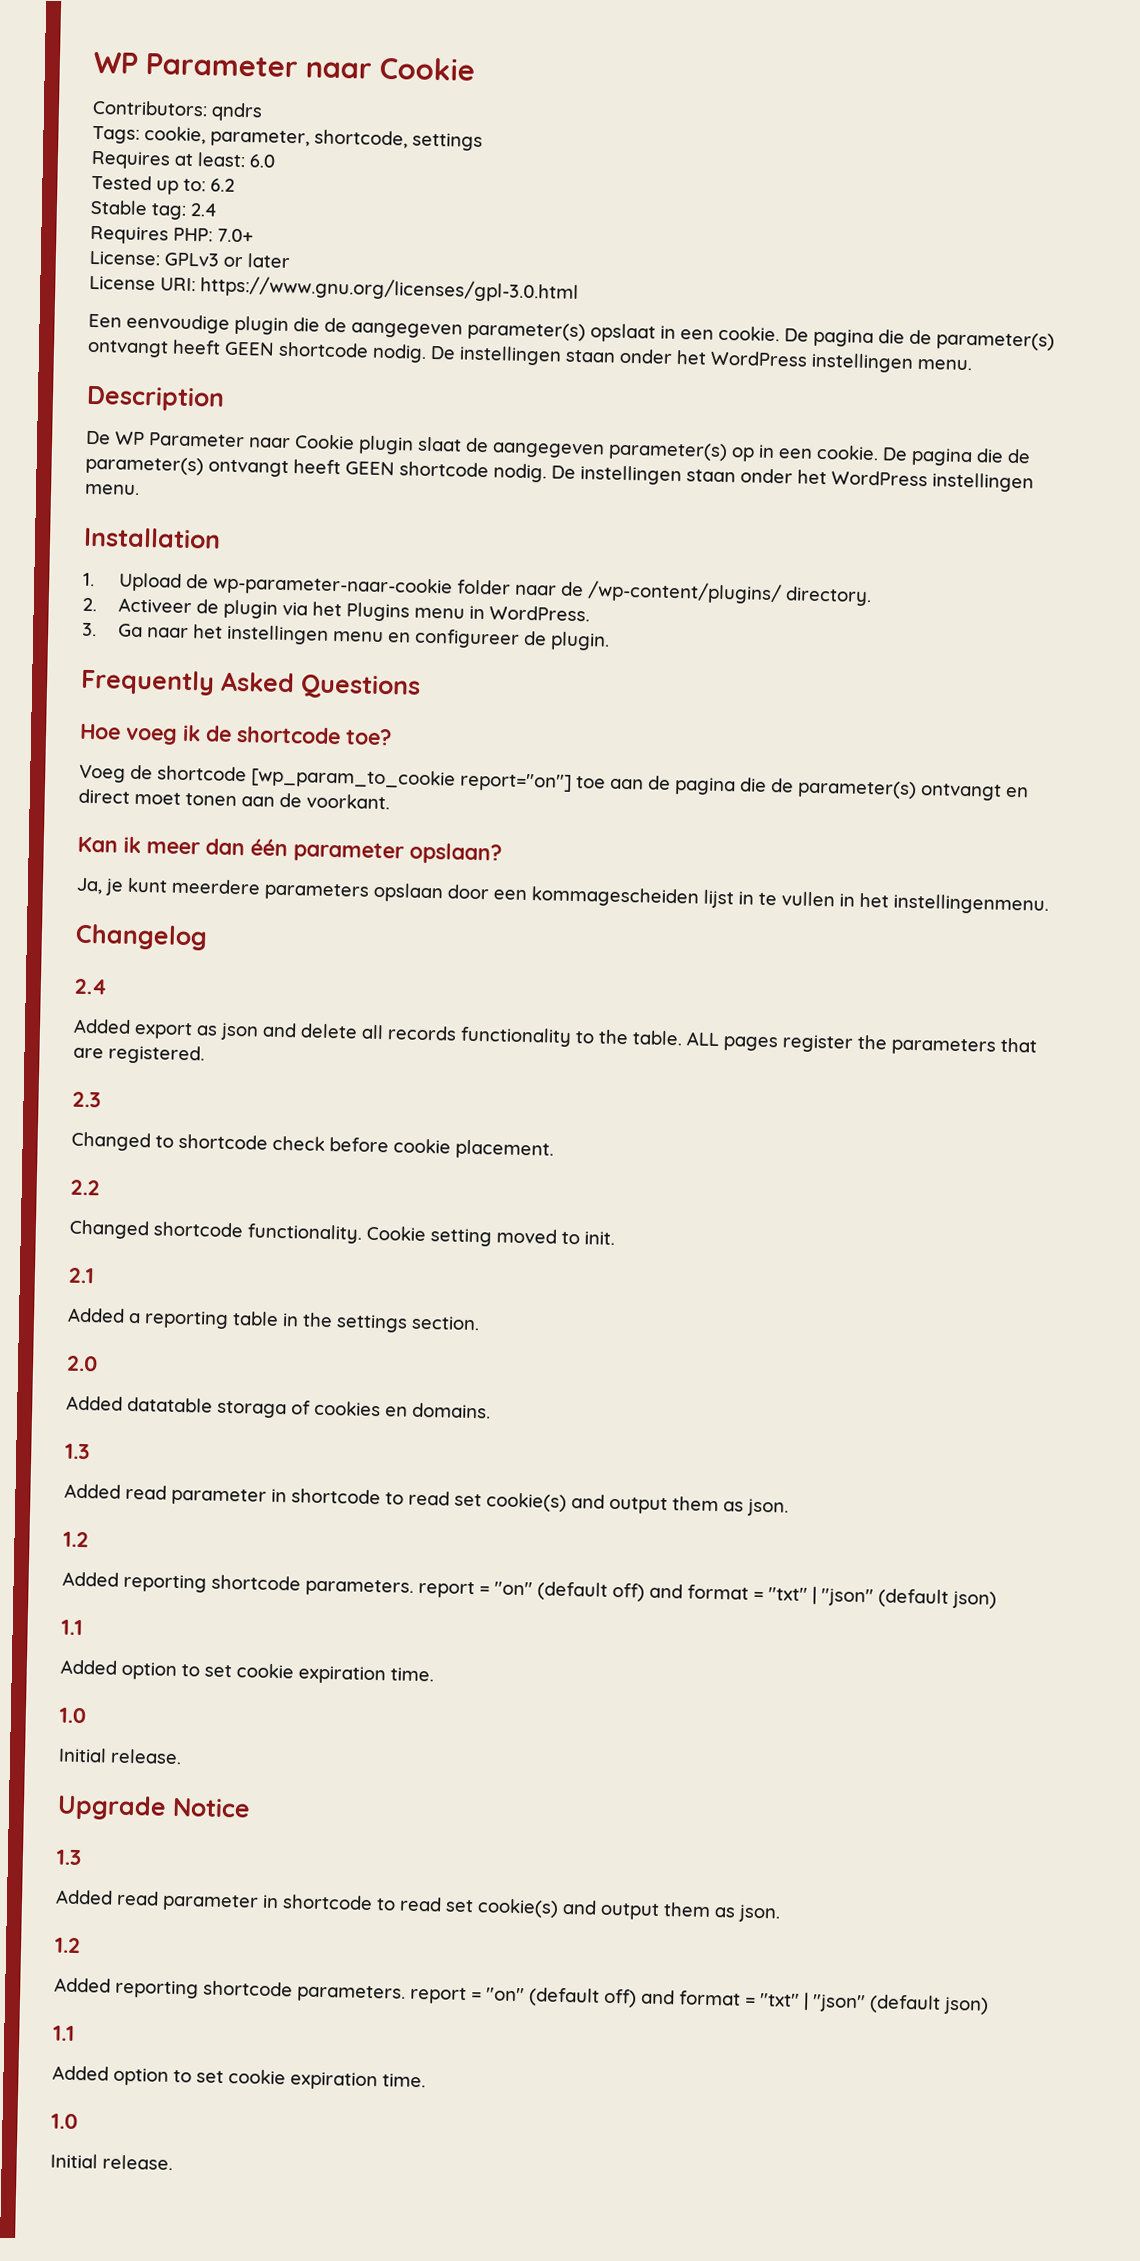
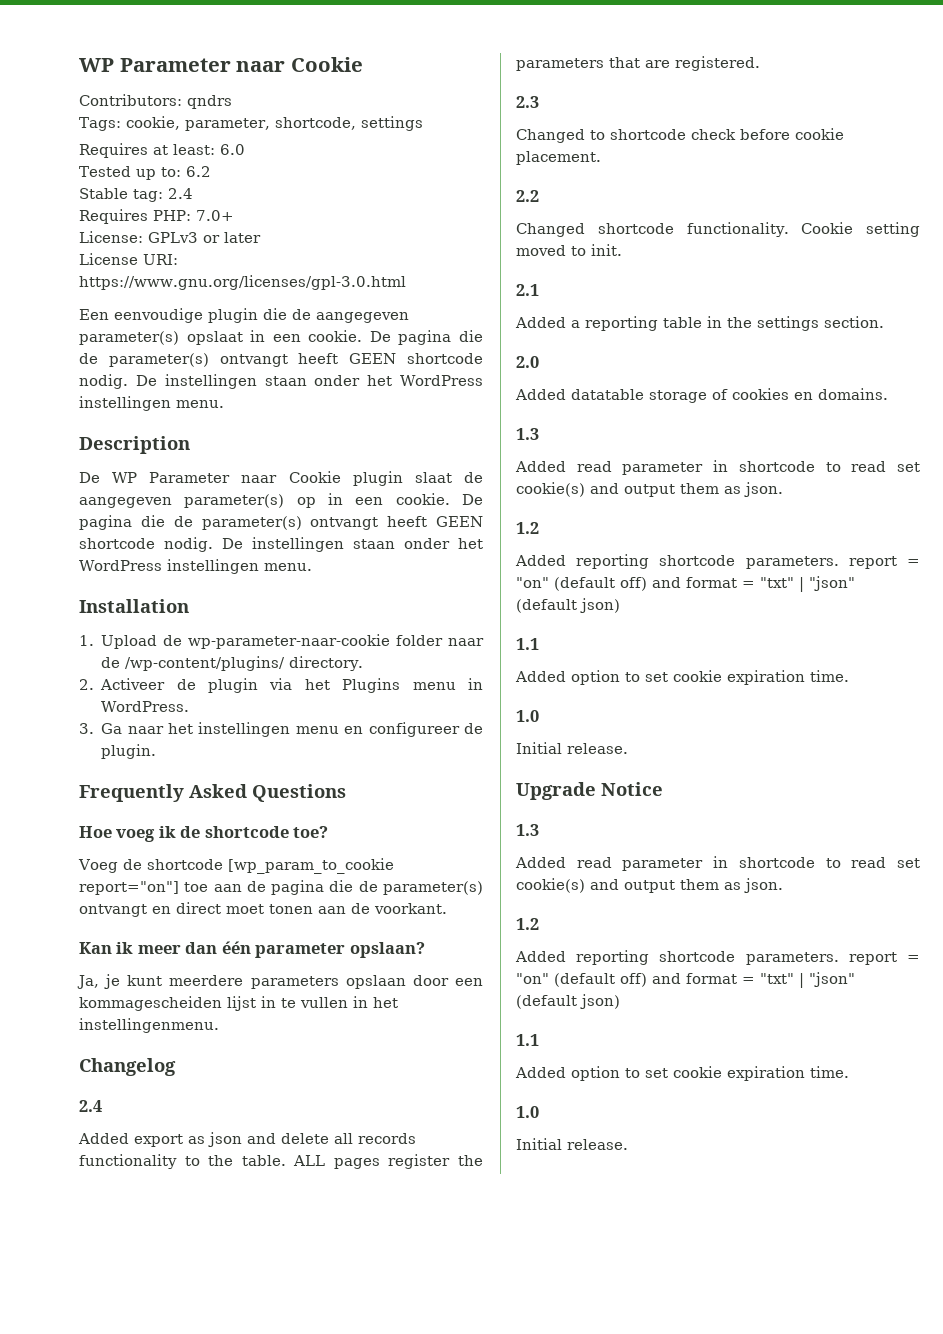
[217,1400,287,1419] storaga -> [649,390,707,403] storage

